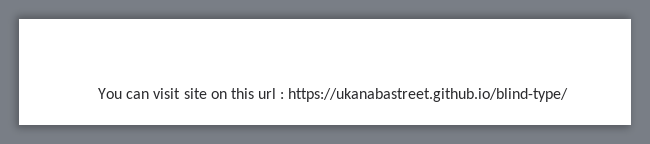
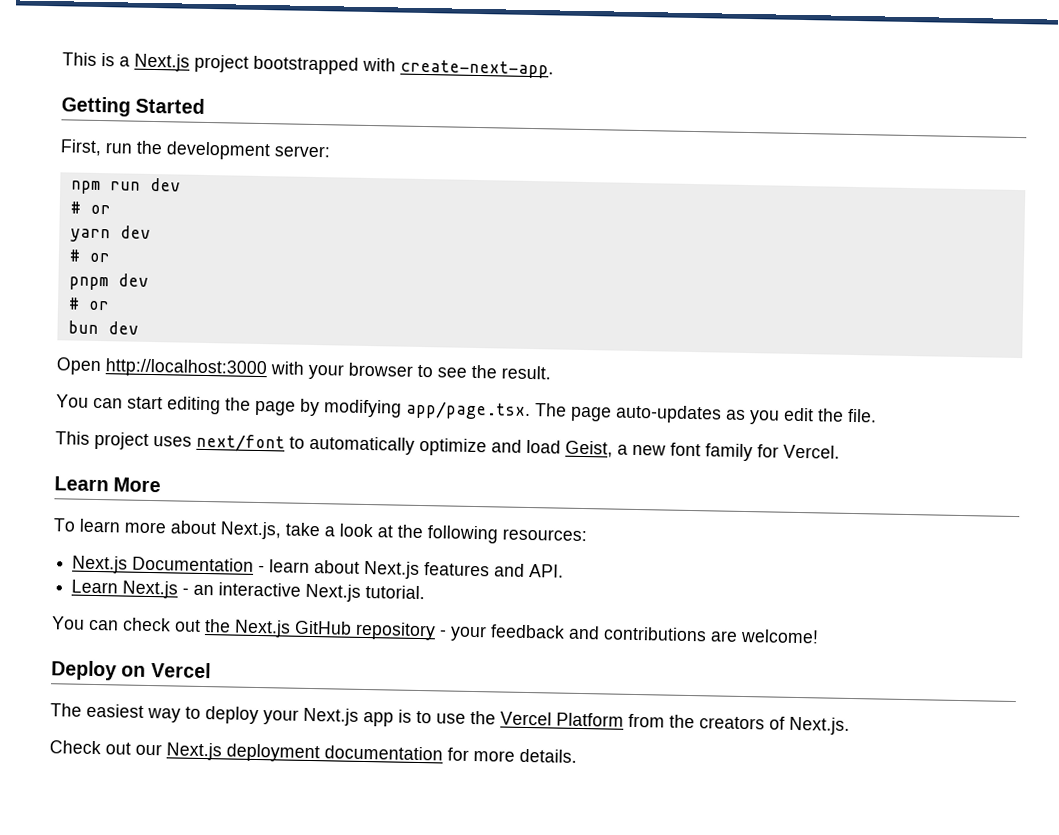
[98,88,569,102] You can visit site on this url : https://ukanabastreet.github.io/blind-type/ -> [62,52,554,79] [61,96,206,117] [60,139,330,161] [70,177,181,195] [69,201,111,215] [69,225,151,243] [68,249,110,263] [68,273,149,291] [67,297,110,311] [67,320,139,335] [56,357,551,380] [56,394,877,425] [55,431,840,462] [54,476,162,493] [53,518,587,544] [72,555,565,580] [71,579,426,602] [52,616,819,644] [51,660,211,681] [50,703,850,735] [49,740,577,763] This is a Next.js project bootstrapped with create-next-app. // Getting Started // First, run the development server: // npm run dev // # or // yarn dev // # or // pnpm dev // # or // bun dev // Open http://localhost:3000 with your browser to see the result. // You can start editing the page by modifying app/page.tsx. The page auto-updates as you edit the file. // This project uses next/font to automatically optimize and load Geist, a new font family for Vercel. // Learn More // To learn more about Next.js, take a look at the following resources: // Next.js Documentation - learn about Next.js features and API. // Learn Next.js - an interactive Next.js tutorial. // You can check out the Next.js GitHub repository - your feedback and contributions are welcome! // Deploy on Vercel // The easiest way to deploy your Next.js app is to use the Vercel Platform from the creators of Next.js. // Check out our Next.js deployment documentation for more details.

